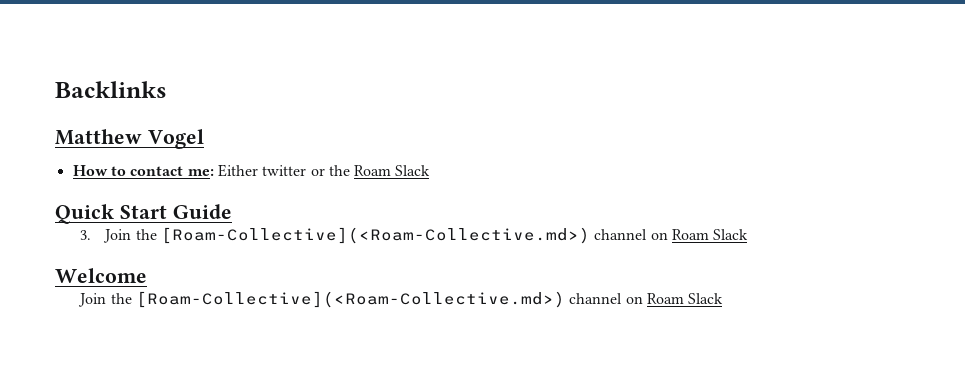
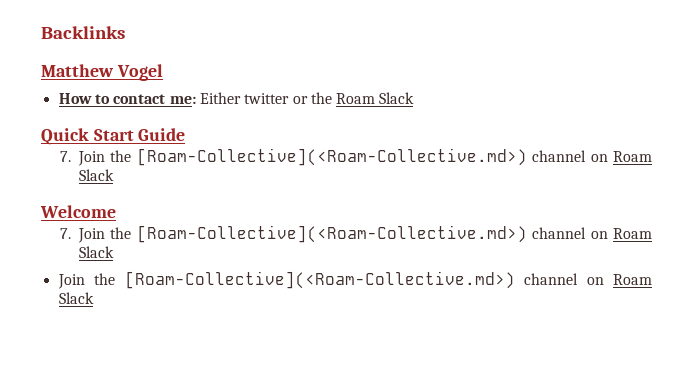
[80,230,92,240] 3. -> [59,151,71,162] 7.
[78,291,724,308] Join the [Roam-Collective](<Roam-Collective.md>) channel on Roam Slack -> [59,225,653,243] [78,246,114,258] [57,271,652,289] [58,292,94,304] 7. Join the [Roam-Collective](<Roam-Collective.md>) channel on Roam Slack // Join the [Roam-Collective](<Roam-Collective.md>) channel on Roam Slack

